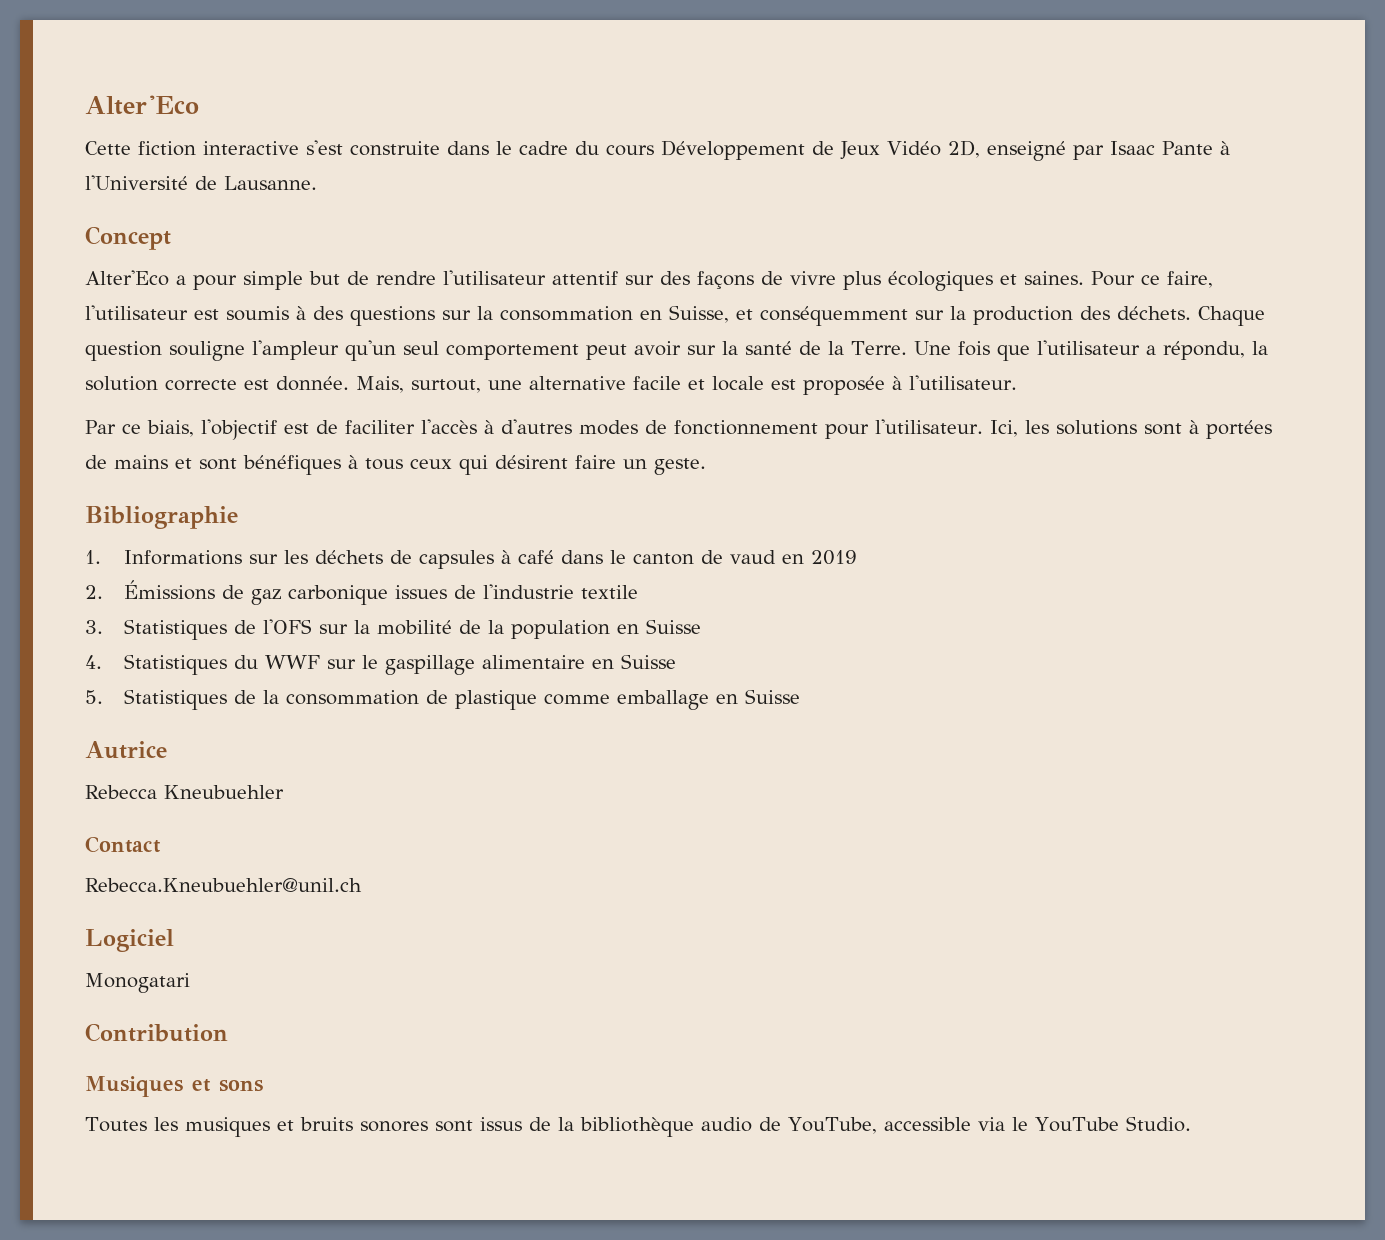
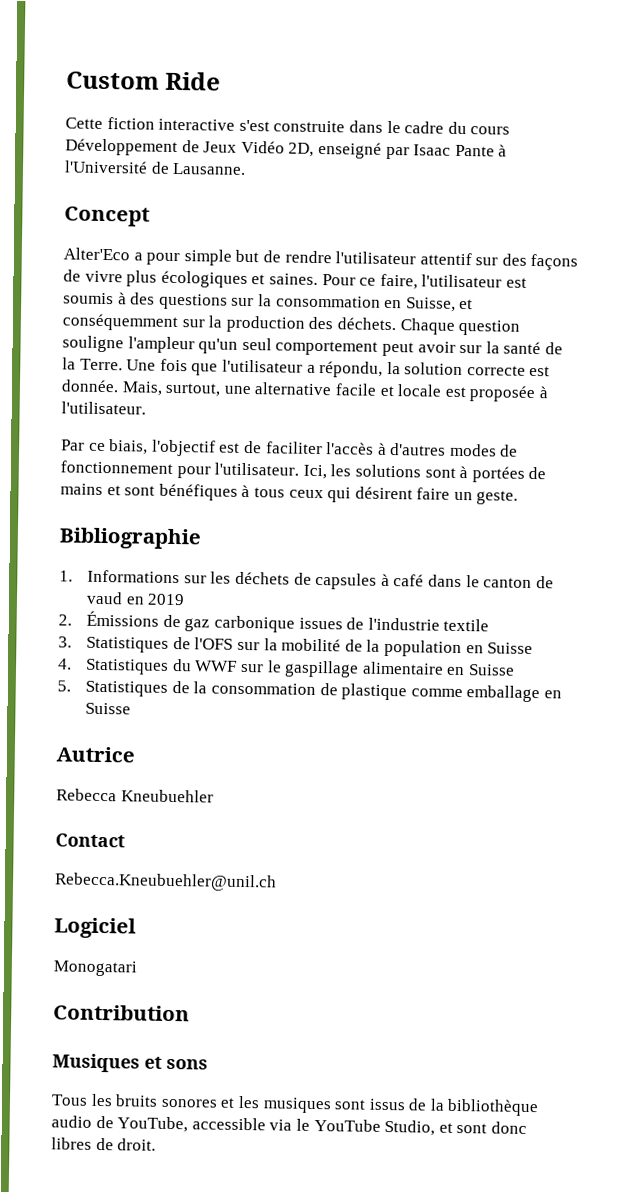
[85,95,199,115] Alter'Eco -> [66,71,222,91] Custom Ride
[85,1117,428,1137] Toutes les musiques et bruits sonores -> [51,1093,332,1114] Tous les bruits sonores et les musiques
[1125,1116,1191,1132] Studio. -> [384,1119,527,1136] [51,1137,157,1151] Studio, et sont donc libres de droit.

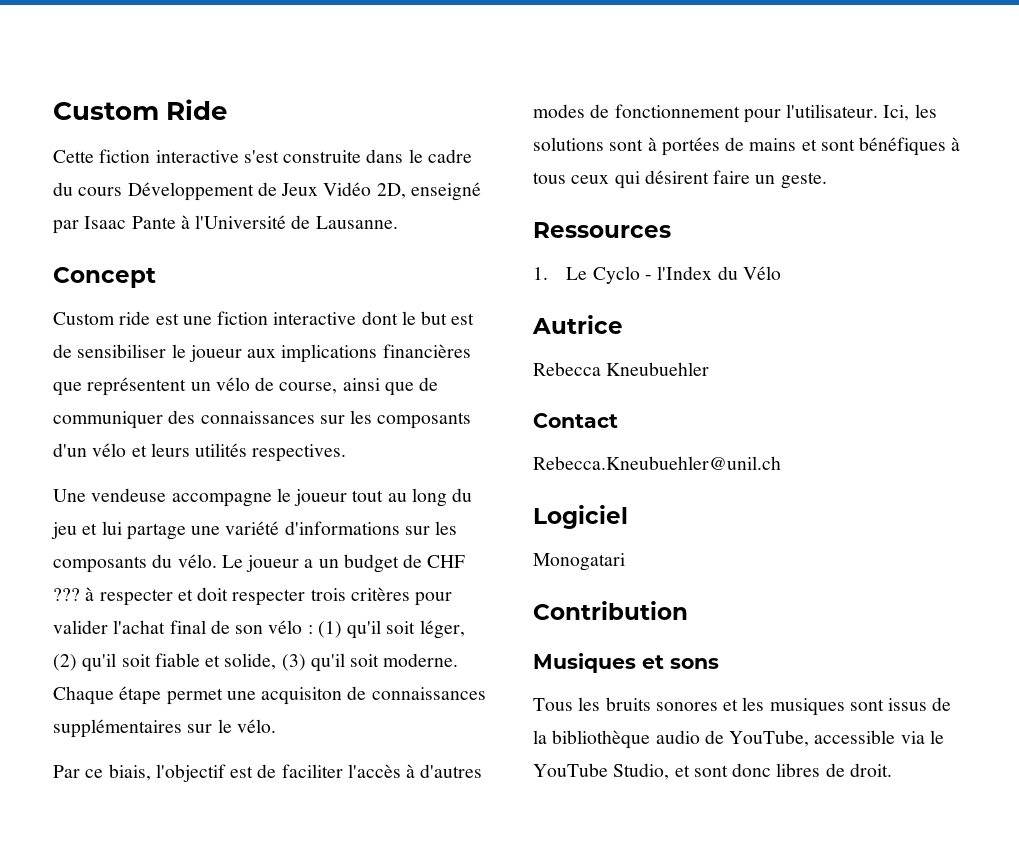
[63,247,579,271] [63,269,527,290] [63,292,474,312] [62,313,521,336] [62,335,563,357] [62,357,551,378] [61,379,549,403] [61,401,146,415] Alter'Eco a pour simple but de rendre l'utilisateur attentif sur des façons de vivre plus écologiques et saines. Pour ce faire, l'utilisateur est soumis à des questions sur la consommation en Suisse, et conséquemment sur la production des déchets. Chaque question souligne l'ampleur qu'un seul comportement peut avoir sur la santé de la Terre. Une fois que l'utilisateur a répondu, la solution correcte est donnée. Mais, surtout, une alternative facile et locale est proposée à l'utilisateur. -> [53,311,475,325] [53,344,471,363] [53,377,439,396] [53,410,472,429] [53,443,347,462] [53,488,473,507] [51,521,458,540] [53,554,466,573] [53,587,453,606] [53,620,465,639] [53,653,459,672] [53,686,486,705] [53,719,276,738] Custom ride est une fiction interactive dont le but est de sensibiliser le joueur aux implications financières que représentent un vélo de course, ainsi que de communiquer des connaissances sur les composants d'un vélo et leurs utilités respectives. // Une vendeuse accompagne le joueur tout au long du jeu et lui partage une variété d'informations sur les composants du vélo. Le joueur a un budget de CHF ??? à respecter et doit respecter trois critères pour valider l'achat final de son vélo : (1) qu'il soit léger, (2) qu'il soit fiable et solide, (3) qu'il soit moderne. Chaque étape permet une acquisiton de connaissances supplémentaires sur le vélo.
[59,527,201,550] Bibliographie -> [533,222,671,238] Ressources
[87,569,554,590] [86,591,186,606] [58,610,490,633] [58,636,534,658] [58,658,515,678] [57,680,562,703] [85,702,132,715] Informations sur les déchets de capsules à café dans le canton de vaud en 2019 // 2. Émissions de gaz carbonique issues de l'industrie textile // 3. Statistiques de l'OFS sur la mobilité de la population en Suisse // 4. Statistiques du WWF sur le gaspillage alimentaire en Suisse // 5. Statistiques de la consommation de plastique comme emballage en Suisse -> [566,266,781,284] Le Cyclo - l'Index du Vélo

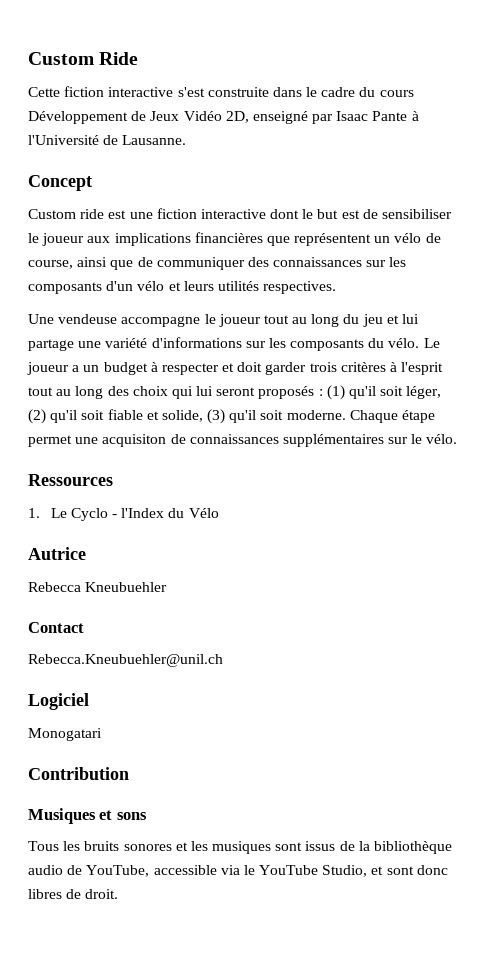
[403,554,466,568] [53,588,80,601] de CHF ??? -> (148, 368) none
[232,589,306,606] respecter -> [265,362,307,375] garder
[415,592,453,606] [53,620,303,634] pour valider l'achat final de son vélo -> [390,362,444,375] [28,386,315,399] à l'esprit tout au long des choix qui lui seront proposés
[53,764,483,782] [533,104,937,123] [533,137,961,156] [533,170,827,189] // Par ce biais, l'objectif est de faciliter l'accès à d'autres modes de fonctionnement pour l'utilisateur. Ici, les solutions sont à portées de mains et sont bénéfiques à tous ceux qui désirent faire un geste. -> (458, 439) none

